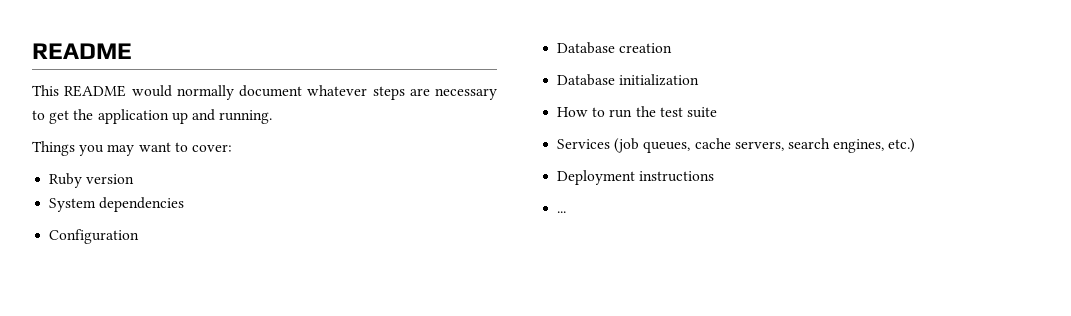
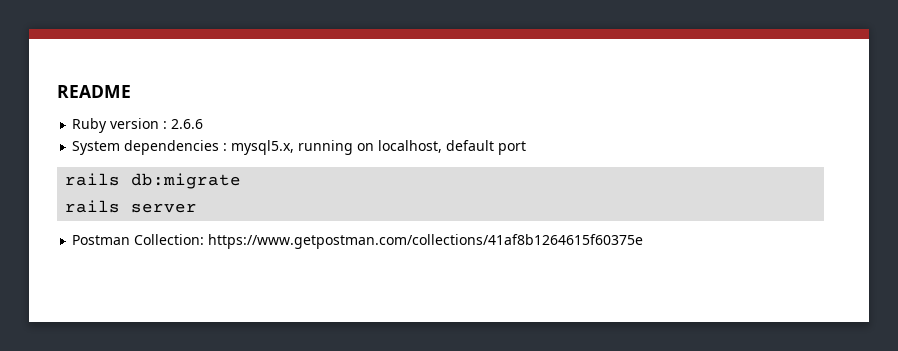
[32,43,132,59] [32,85,497,100] [32,109,273,124] [32,141,232,156] README // This README would normally document whatever steps are necessary to get the application up and running. // Things you may want to cover: -> [57,85,131,98] README
(135, 179) none -> [163,119,204,129] : 2.6.6
[49,229,140,244] [557,42,673,54] [557,74,700,86] [557,106,717,118] [557,138,916,153] [557,170,715,185] [557,211,567,213] // Configuration // Database creation // Database initialization // How to run the test suite // Services (job queues, cache servers, search engines, etc.) // Deployment instructions // ... -> [223,140,527,155] [65,173,242,189] [65,200,198,213] [72,234,644,249] : mysql5.x, running on localhost, default port // rails db:migrate // rails server // Postman Collection: https://www.getpostman.com/collections/41af8b1264615f60375e

